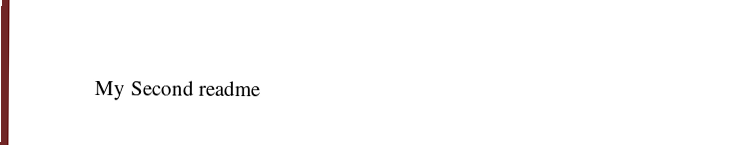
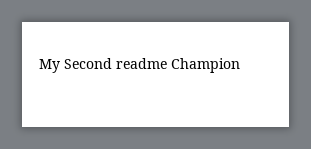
(261, 88) none -> [171,58,240,73] Champion

